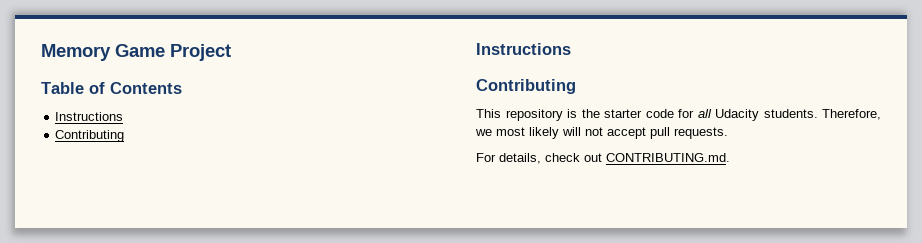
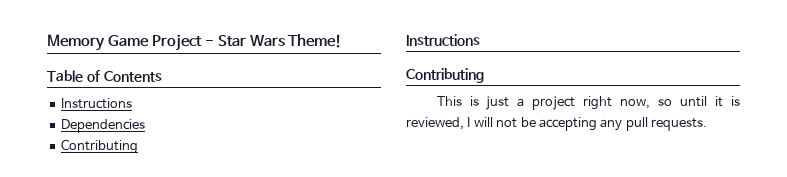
(231, 52) none -> [204,34,343,48] - Star Wars Theme!
(124, 116) none -> [60,119,145,133] // Dependencies
[505,109,881,121] [475,127,728,139] [476,153,730,164] repository is the starter code for all Udacity students. Therefore, we most likely will not accept pull requests. // For details, check out CONTRIBUTING.md. -> [469,96,740,110] [406,117,707,131] is just a project right now, so until it is reviewed, I will not be accepting any pull requests.

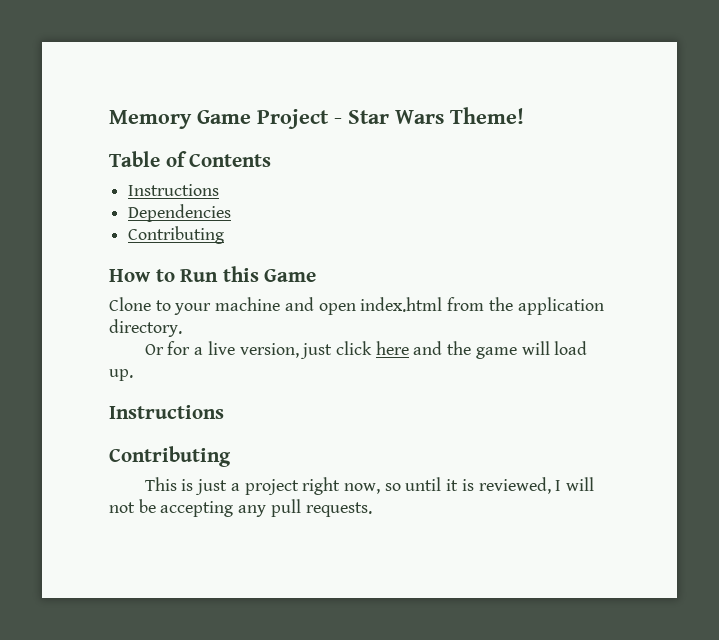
(138, 146) none -> [109,266,317,282] [109,297,604,315] [109,319,182,337] [144,341,588,359] [109,369,133,381] // How to Run this Game // Clone to your machine and open index.html from the application directory. // Or for a live version, just click here and the game will load up.

